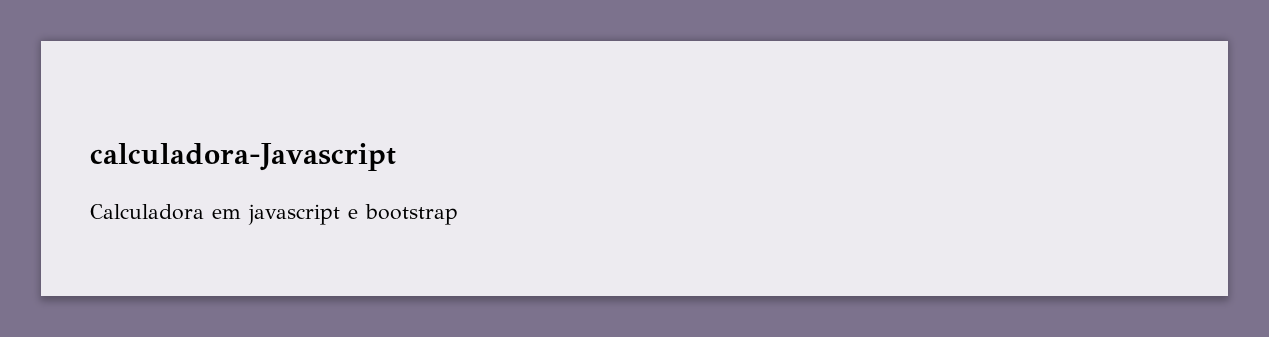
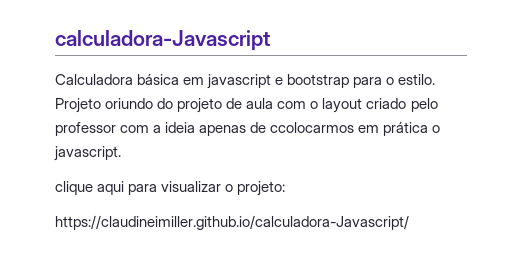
(204, 212) none -> [137,74,180,85] básica
(458, 214) none -> [353,74,436,88] [55,98,438,113] [55,122,441,136] [54,146,121,161] [55,181,286,196] [55,215,409,230] para o estilo. Projeto oriundo do projeto de aula com o layout criado pelo professor com a ideia apenas de ccolocarmos em prática o javascript. // clique aqui para visualizar o projeto: // https://claudineimiller.github.io/calculadora-Javascript/

